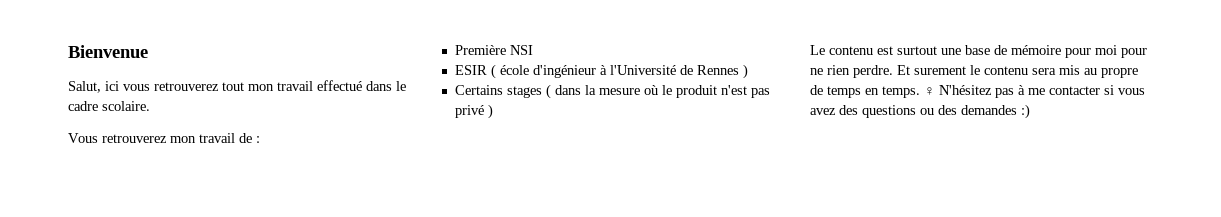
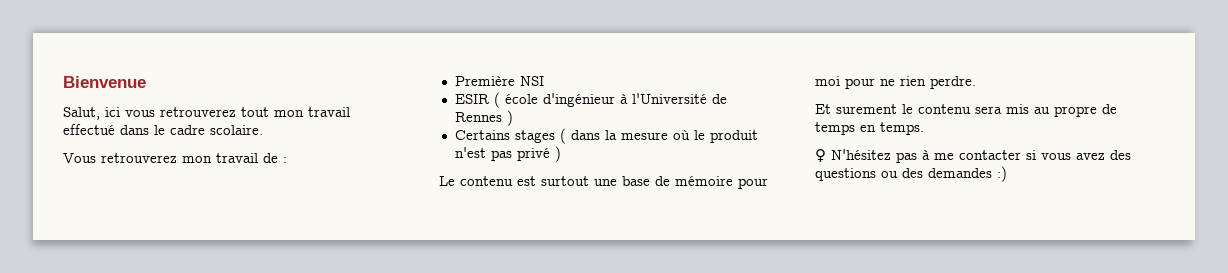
(893, 71) none -> (976, 82) //
(920, 92) none -> (924, 128) //

